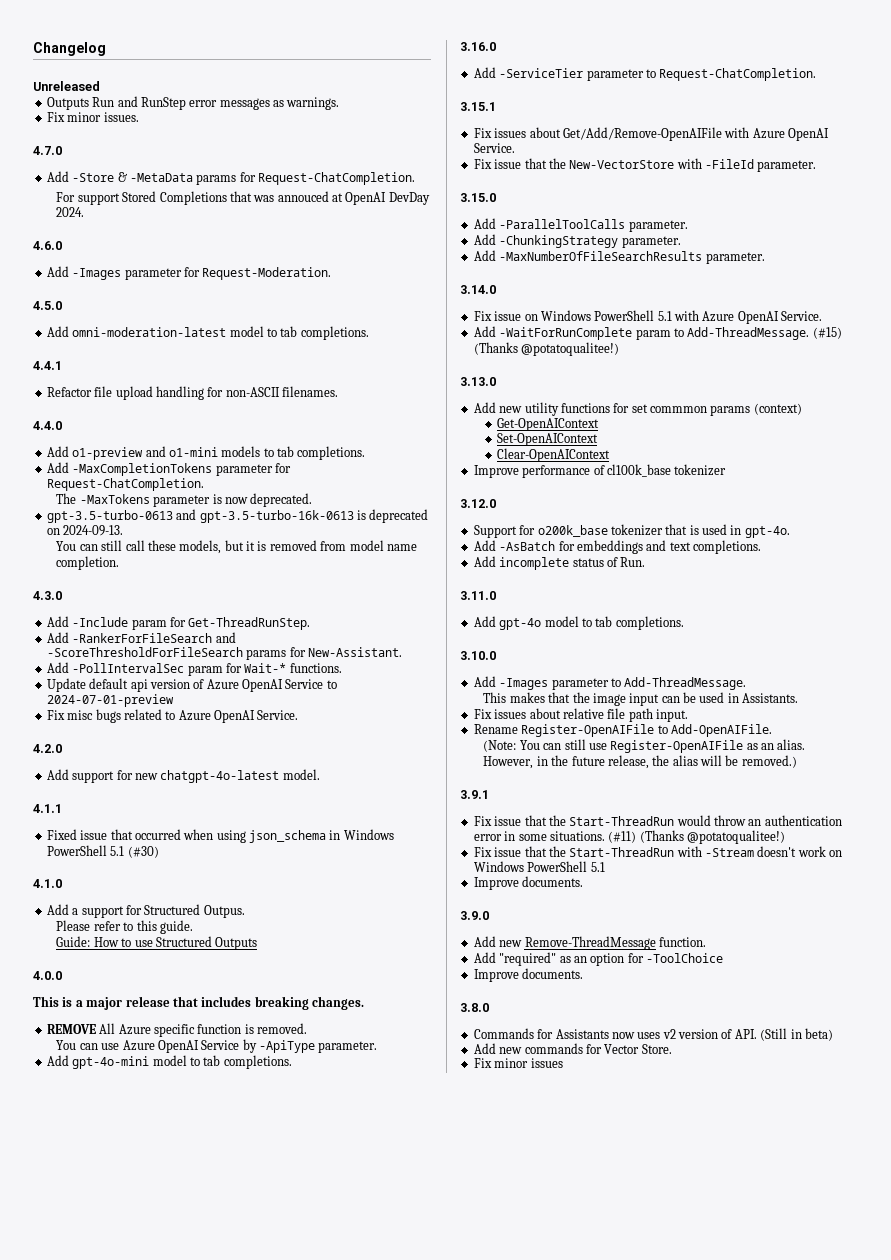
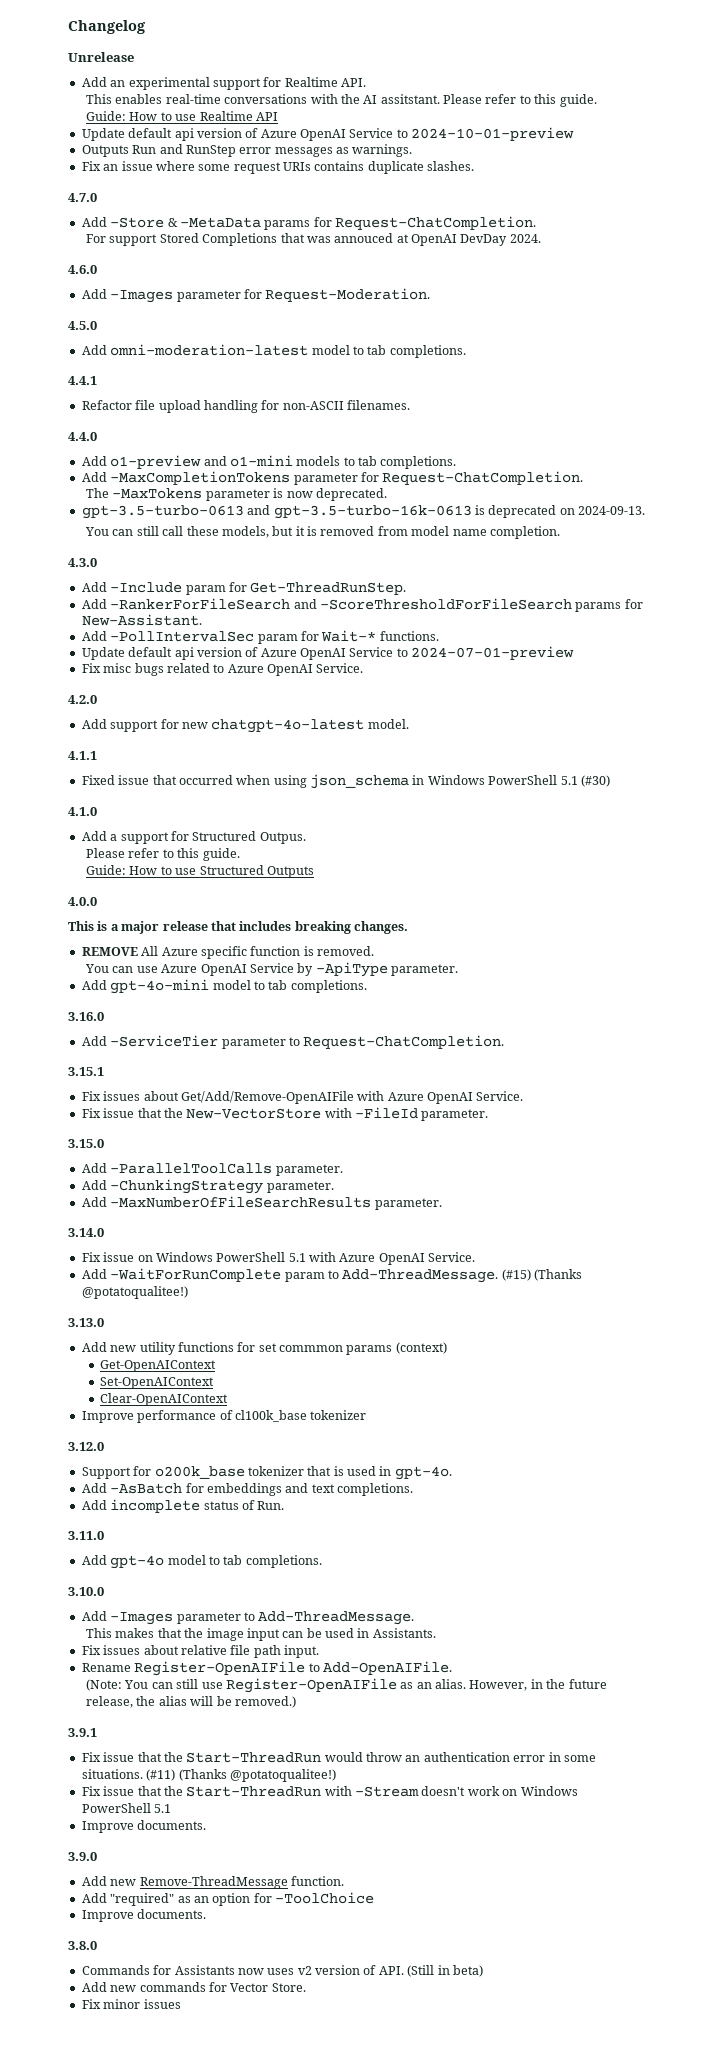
[33,81,100,91] Unreleased -> [68,52,134,62] [81,77,366,90] [86,94,597,107] [86,111,278,121] [81,127,575,141] Unrelease // Add an experimental support for Realtime API. // This enables real-time conversations with the AI assitstant. Please refer to this guide. // Guide: How to use Realtime API // Update default api version of Azure OpenAI Service to 2024-10-01-preview
[67,112,139,122] minor issues. -> [103,161,475,174] an issue where some request URIs contains duplicate slashes.

